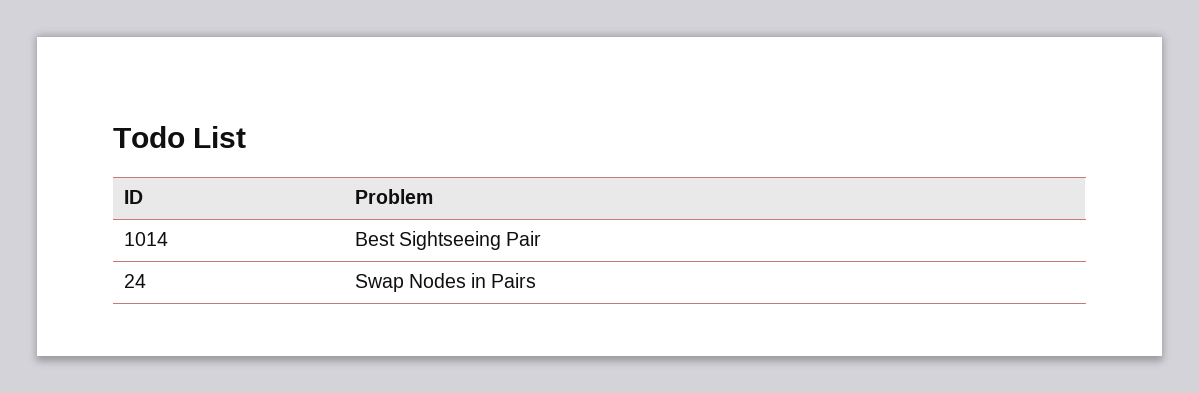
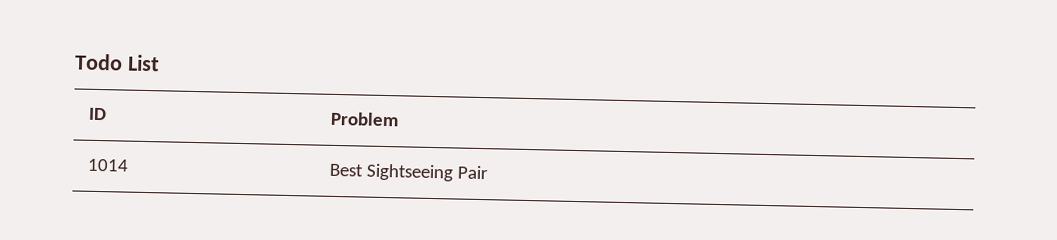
[123,274,146,288] [354,273,537,292] // 24 | Swap Nodes in Pairs -> (489, 172) none

